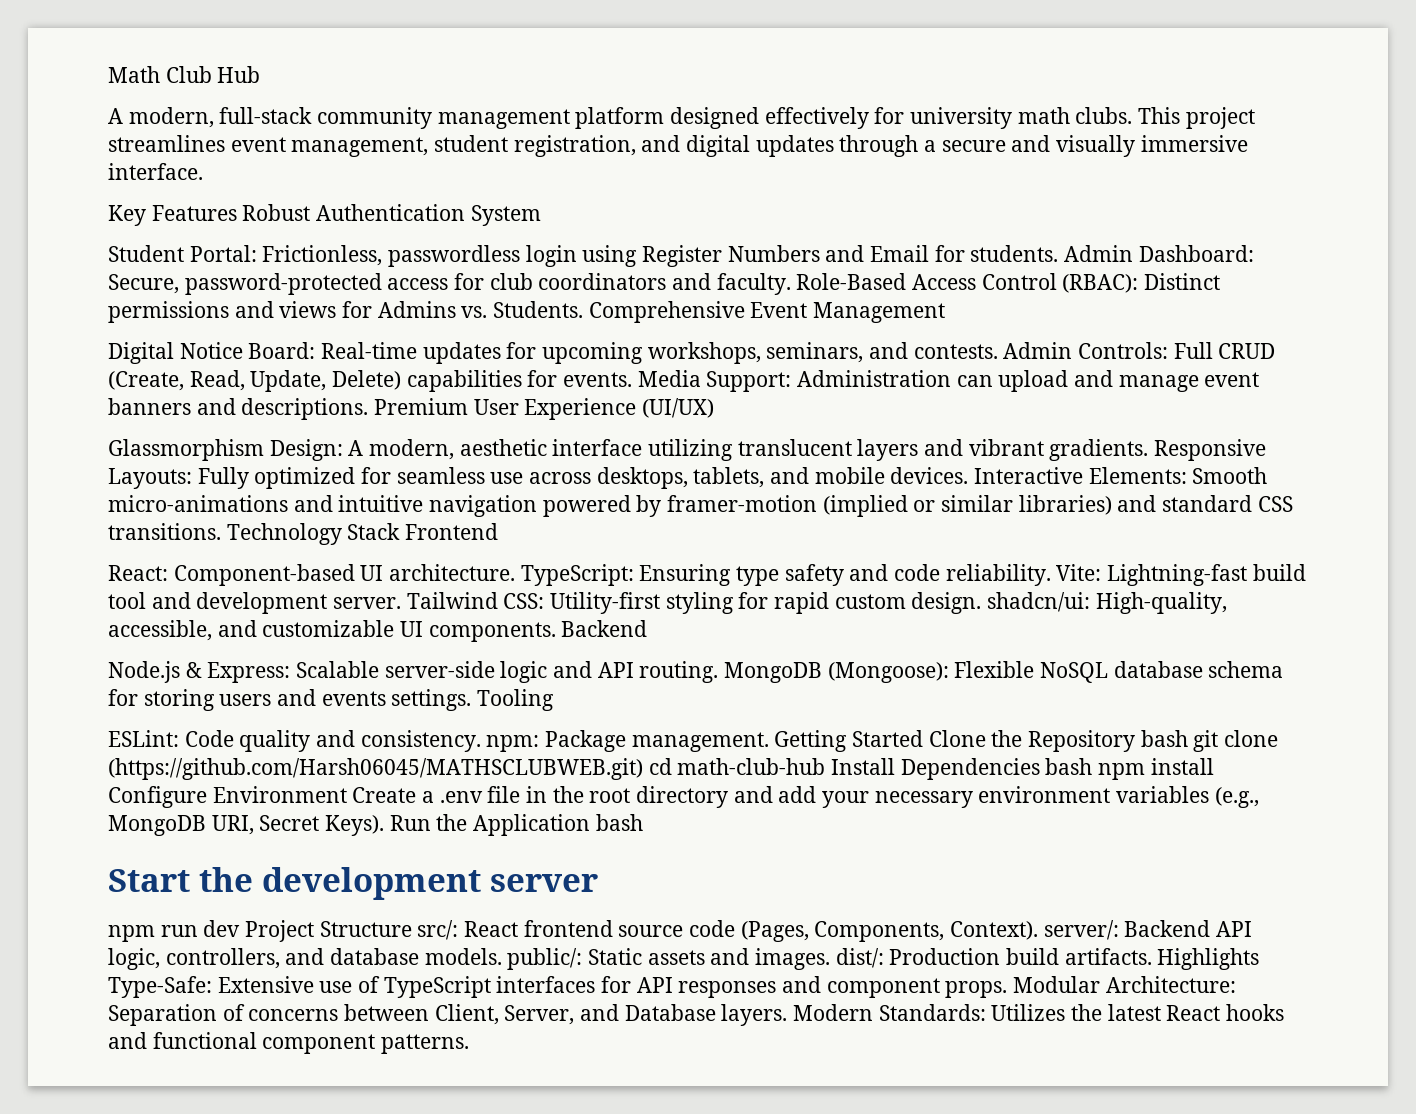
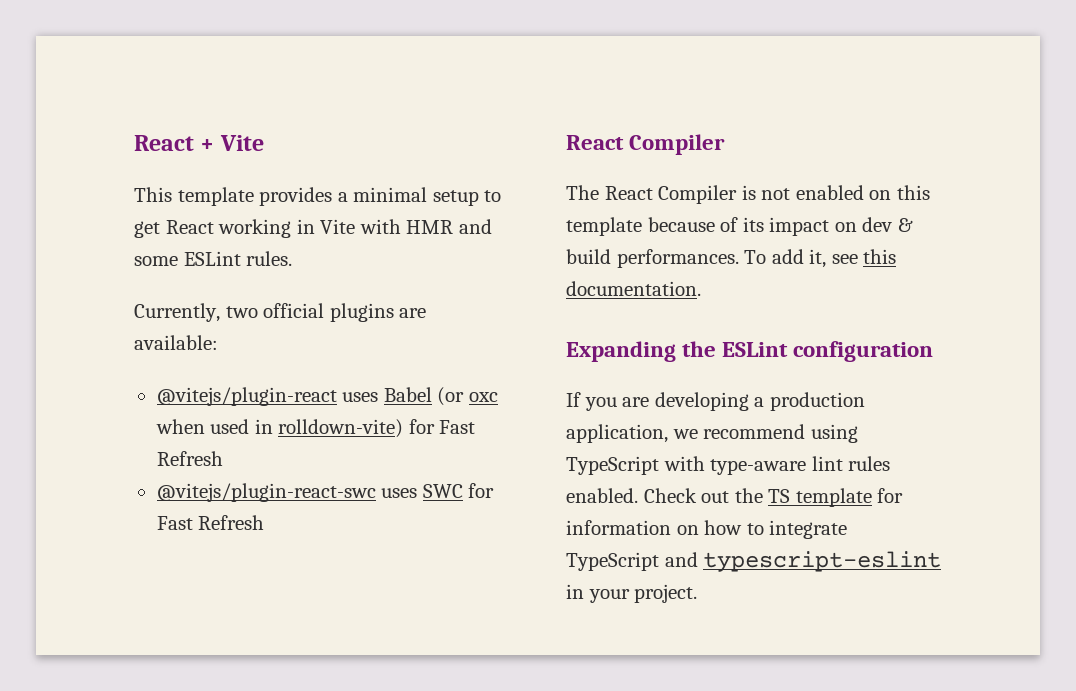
[108,66,261,83] [108,107,1255,129] [108,135,1248,157] [108,163,203,180] [108,204,541,226] [108,245,1254,267] [108,273,1221,295] [108,301,946,323] [108,342,1276,364] [108,370,1260,392] [108,398,715,420] [108,439,1267,461] [108,467,1268,489] [108,495,1293,517] [108,523,499,545] [108,564,1306,586] [108,592,1227,614] [108,620,648,642] [108,661,1284,683] [108,689,555,711] [108,730,1279,752] [108,758,1214,780] [108,786,1259,808] [108,814,643,836] [108,867,598,900] [108,920,1253,942] [108,948,1260,970] [108,976,1236,998] [108,1004,1285,1026] [108,1032,470,1054] Math Club Hub // A modern, full-stack community management platform designed effectively for university math clubs. This project streamlines event management, student registration, and digital updates through a secure and visually immersive interface. // Key Features Robust Authentication System // Student Portal: Frictionless, passwordless login using Register Numbers and Email for students. Admin Dashboard: Secure, password-protected access for club coordinators and faculty. Role-Based Access Control (RBAC): Distinct permissions and views for Admins vs. Students. Comprehensive Event Management // Digital Notice Board: Real-time updates for upcoming workshops, seminars, and contests. Admin Controls: Full CRUD (Create, Read, Update, Delete) capabilities for events. Media Support: Administration can upload and manage event banners and descriptions. Premium User Experience (UI/UX) // Glassmorphism Design: A modern, aesthetic interface utilizing translucent layers and vibrant gradients. Responsive Layouts: Fully optimized for seamless use across desktops, tablets, and mobile devices. Interactive Elements: Smooth micro-animations and intuitive navigation powered by framer-motion (implied or similar libraries) and standard CSS transitions. Technology Stack Frontend // React: Component-based UI architecture. TypeScript: Ensuring type safety and code reliability. Vite: Lightning-fast build tool and development server. Tailwind CSS: Utility-first styling for rapid custom design. shadcn/ui: High-quality, accessible, and customizable UI components. Backend // Node.js & Express: Scalable server-side logic and API routing. MongoDB (Mongoose): Flexible NoSQL database schema for storing users and events settings. Tooling // ESLint: Code quality and consistency. npm: Package management. Getting Started Clone the Repository bash git clone (https://github.com/Harsh06045/MATHSCLUBWEB.git) cd math-club-hub Install Dependencies bash npm install Configure Environment Create a .env file in the root directory and add your necessary environment variables (e.g., MongoDB URI, Secret Keys). Run the Application bash // Start the development server // npm run dev Project Structure src/: React frontend source code (Pages, Components, Context). server/: Backend API logic, controllers, and database models. public/: Static assets and images. dist/: Production build artifacts. Highlights Type-Safe: Extensive use of TypeScript interfaces for API responses and component props. Modular Architecture: Separation of concerns between Client, Server, and Database layers. Modern Standards: Utilizes the latest React hooks and functional component patterns. -> [134,135,264,151] [134,187,502,206] [134,219,492,238] [134,251,293,266] [134,303,427,322] [134,335,218,350] [156,387,498,406] [155,419,476,438] [156,451,223,466] [156,483,495,502] [156,515,265,530] [566,134,726,155] [566,185,930,204] [566,217,913,236] [566,249,897,268] [566,281,701,296] [566,341,934,362] [566,392,865,411] [566,424,858,443] [566,456,891,475] [566,488,904,507] [566,520,848,539] [566,551,942,572] [566,584,698,603] React + Vite // This template provides a minimal setup to get React working in Vite with HMR and some ESLint rules. // Currently, two official plugins are available: // @vitejs/plugin-react uses Babel (or oxc when used in rolldown-vite) for Fast Refresh // @vitejs/plugin-react-swc uses SWC for Fast Refresh // React Compiler // The React Compiler is not enabled on this template because of its impact on dev & build performances. To add it, see this documentation. // Expanding the ESLint configuration // If you are developing a production application, we recommend using TypeScript with type-aware lint rules enabled. Check out the TS template for information on how to integrate TypeScript and typescript-eslint in your project.

